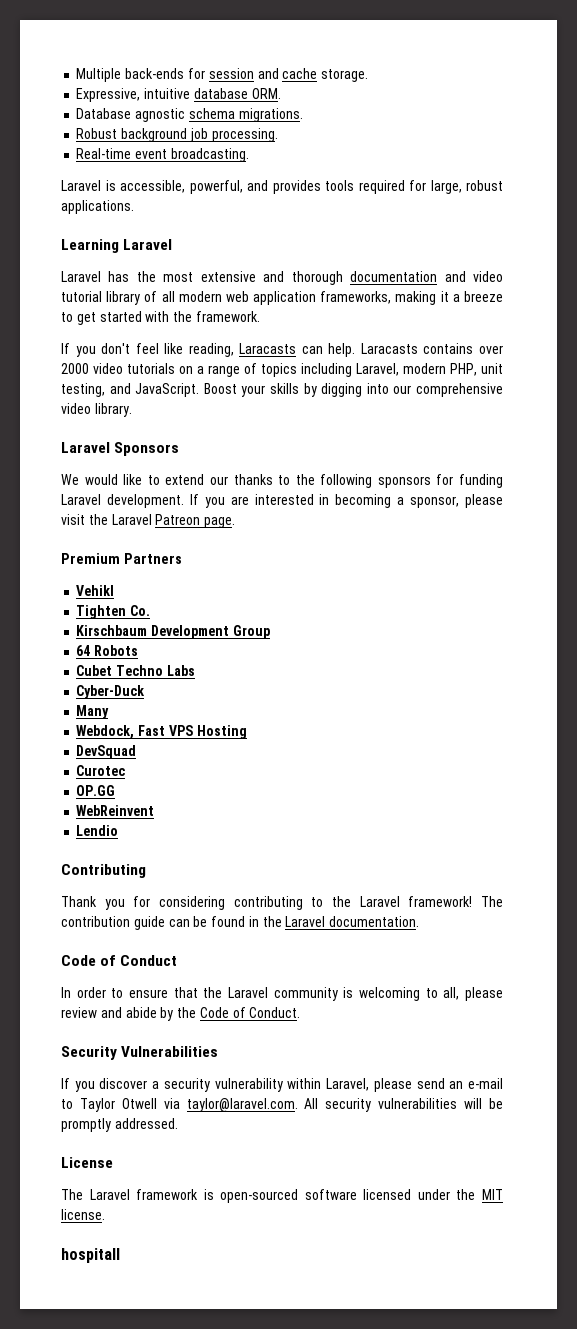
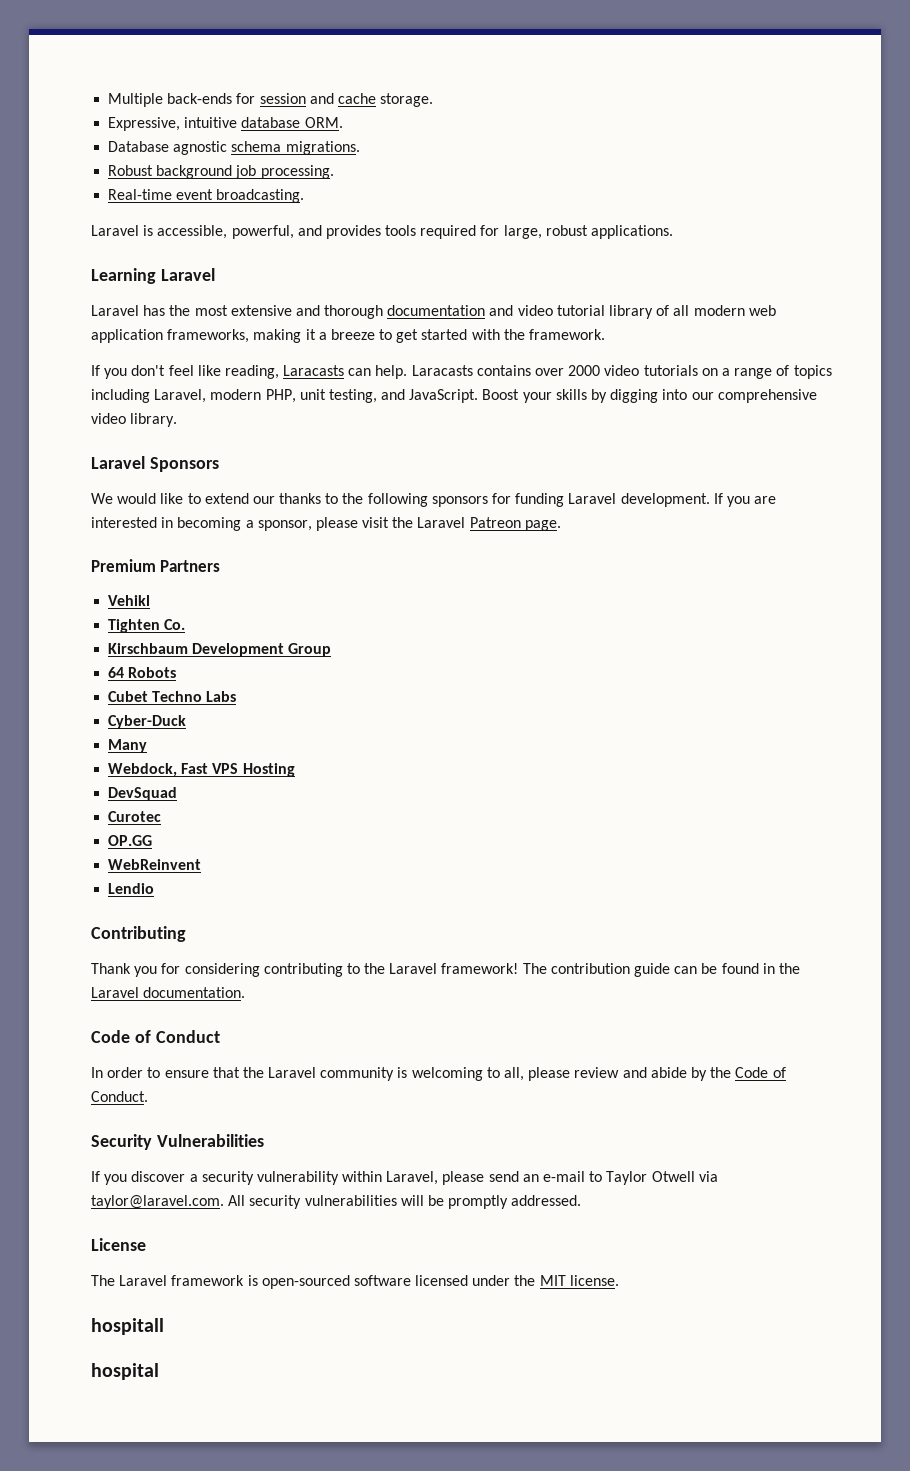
(120, 1255) none -> [91,1363,159,1380] // hospital

